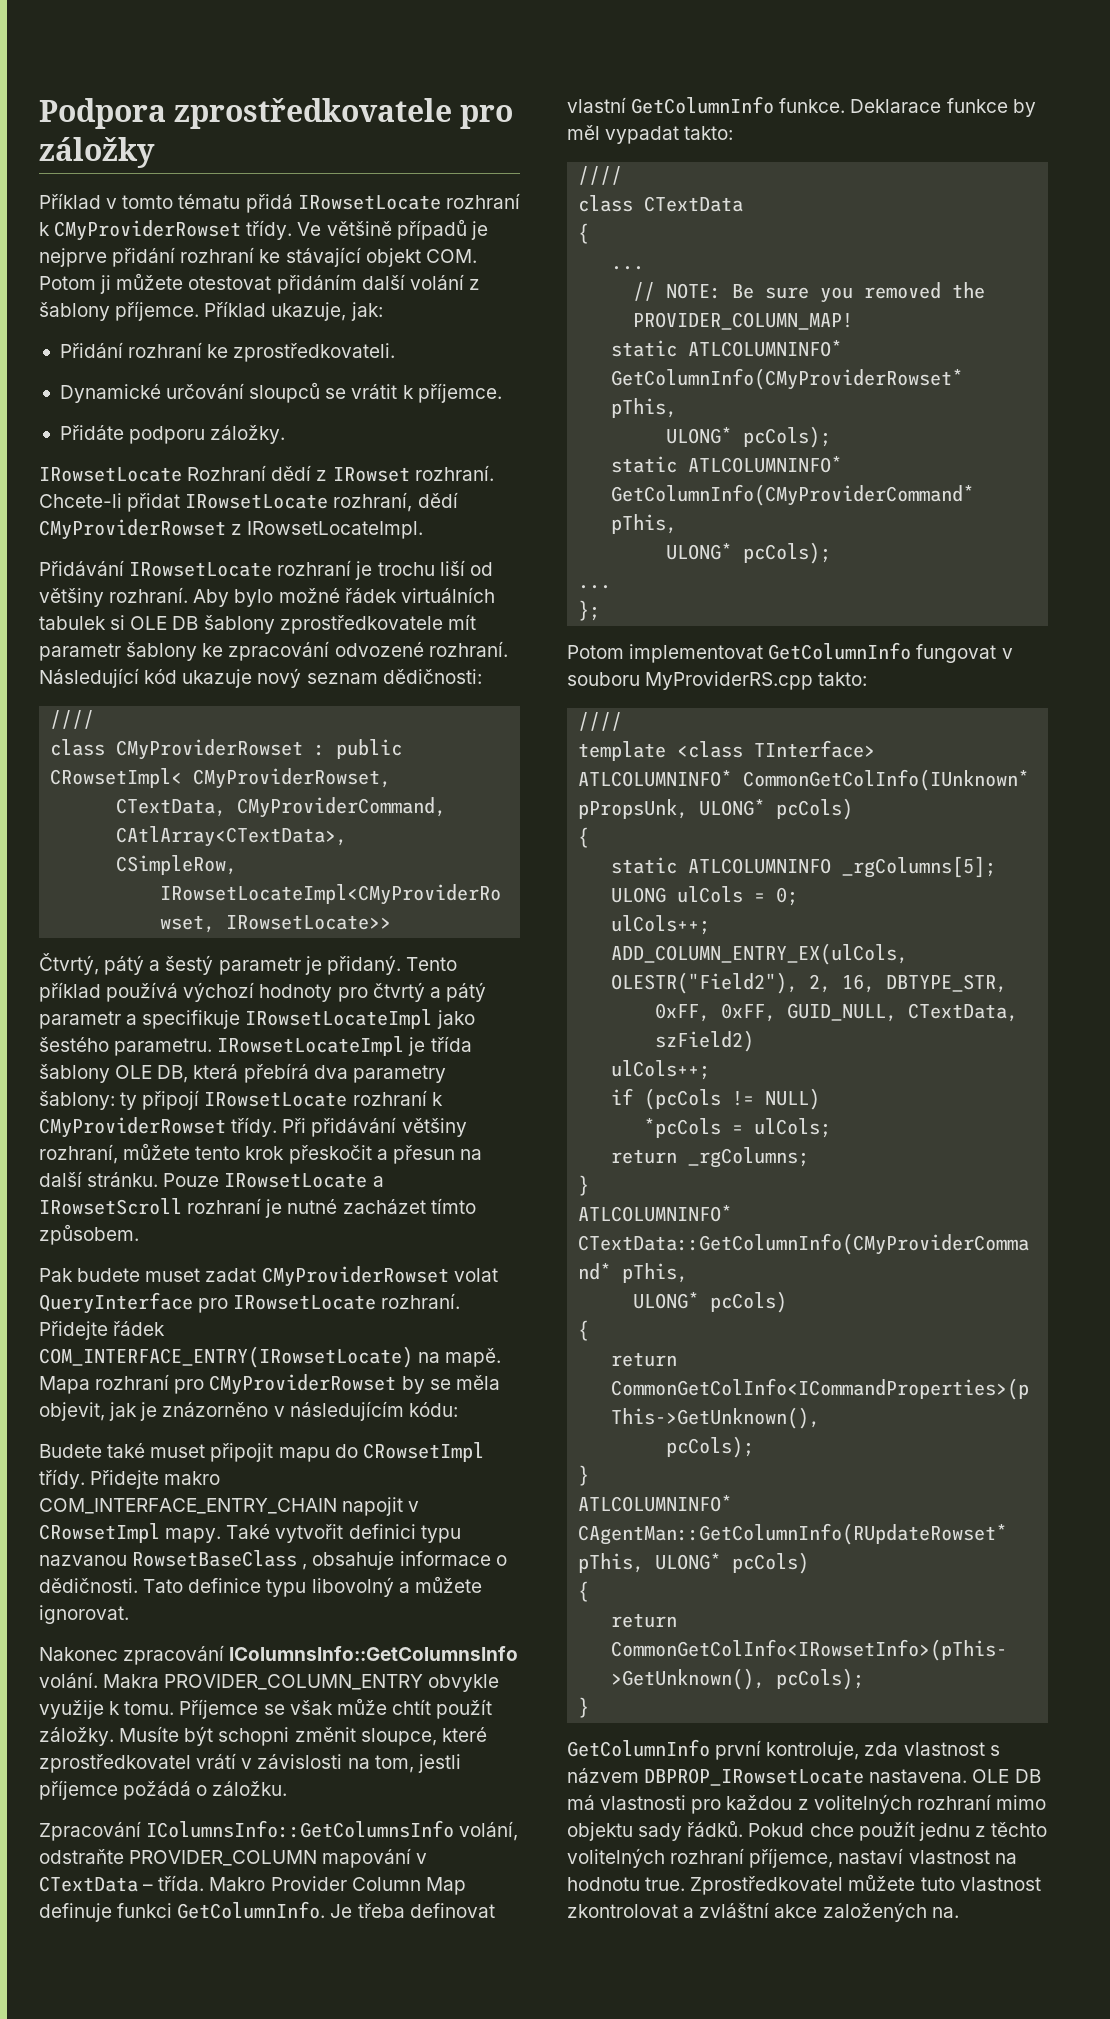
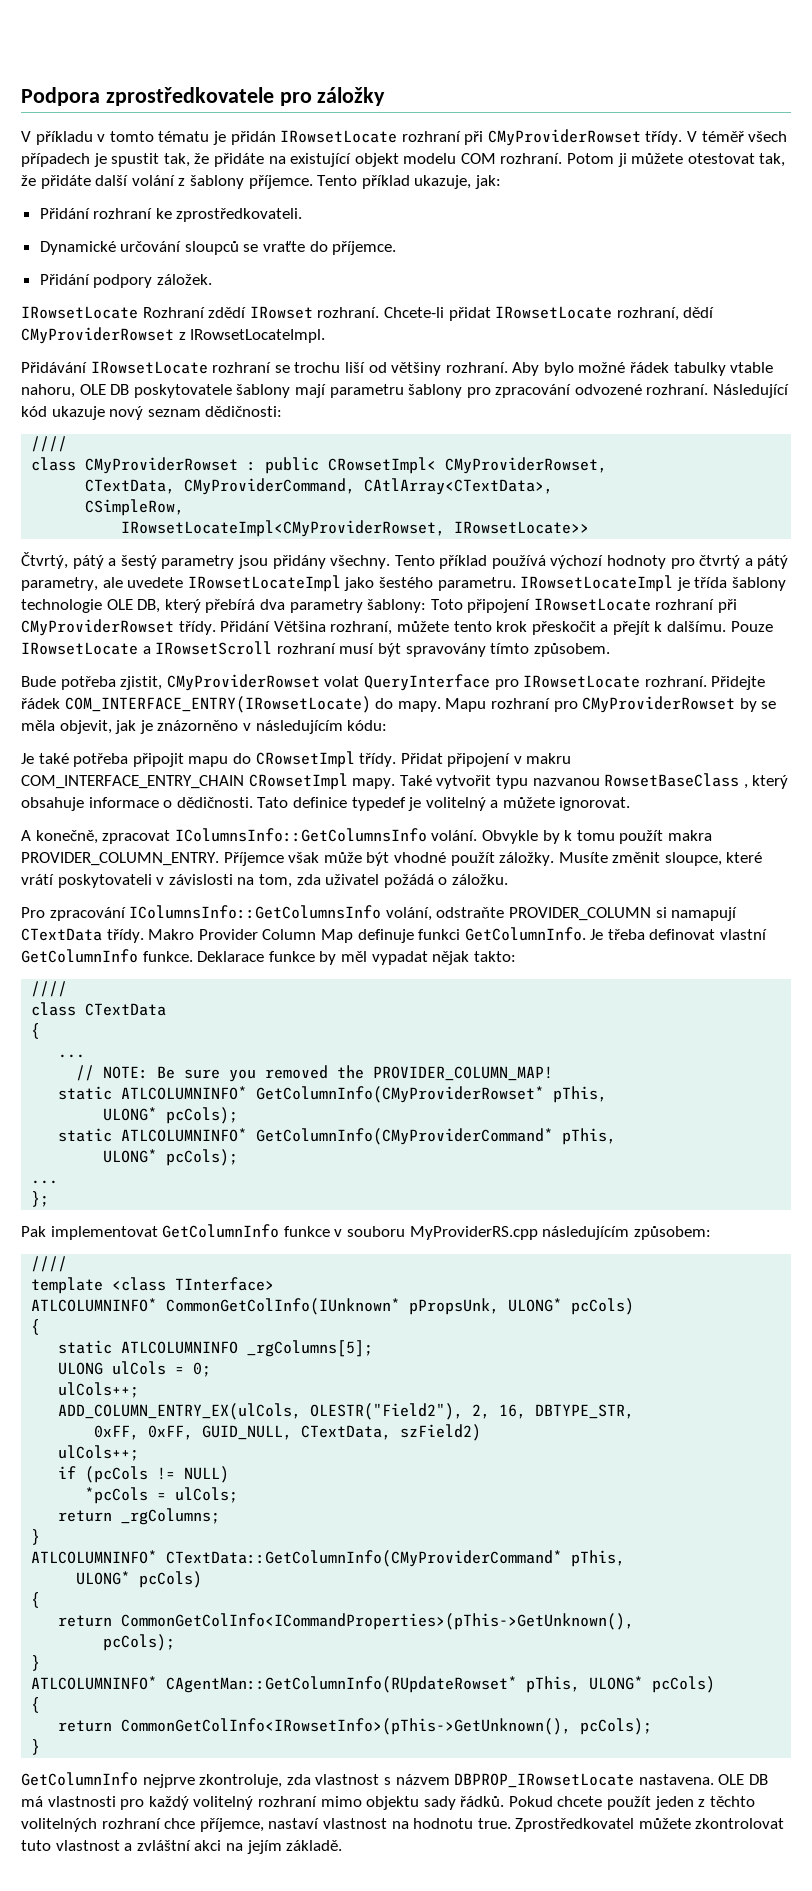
[39,193,101,209] Příklad -> [21,131,93,145] V příkladu
[245,193,520,213] [39,219,488,241] [39,247,477,267] přidá IRowsetLocate rozhraní k CMyProviderRowset třídy. Ve většině případů je nejprve přidání rozhraní ke stávající objekt COM. -> [212,129,788,146] [21,153,563,167] je přidán IRowsetLocate rozhraní při CMyProviderRowset třídy. V téměř všech případech je spustit tak, že přidáte na existující objekt modelu COM rozhraní.
[276,274,357,294] přidáním -> [759,153,786,167] [21,175,91,189] tak, že přidáte
[204,301,267,317] Příklad -> [317,175,410,189] Tento příklad
[351,384,414,399] vrátit k -> [263,241,328,252] vraťte do
[59,425,286,444] Přidáte podporu záložky. -> [39,274,212,288] Přidání podpory záložek.
[271,465,328,481] dědí z -> [208,307,247,318] zdědí
[355,561,373,580] je -> [274,365,290,373] se
[400,587,495,603] [39,614,476,634] [39,642,224,661] virtuálních tabulek si OLE DB šablony zprostředkovatele mít parametr šablony ke -> [673,362,774,376] [21,384,491,398] tabulky vtable nahoru, OLE DB poskytovatele šablony mají parametru šablony pro
[218,955,401,975] parametr je přidaný. -> [161,555,391,569] parametry jsou přidány všechny.
[39,1010,241,1029] parametr a specifikuje -> [21,577,184,591] parametry, ale uvedete
(110, 1073) none -> [21,599,102,613] technologie
[193,1064,239,1079] která -> [164,599,201,613] který
[120,1090,443,1110] [39,1117,467,1138] ty připojí IRowsetLocate rozhraní k CMyProviderRowset třídy. Při přidávání většiny -> [430,598,738,613] [21,619,326,636] Toto připojení IRowsetLocate rozhraní při CMyProviderRowset třídy. Přidání Většina
[392,1145,482,1164] [39,1171,159,1187] přesun na další stránku. -> [612,621,727,635] přejít k dalšímu.
[265,1199,426,1218] je nutné zacházet -> [339,643,486,657] musí být spravovány
[39,1268,257,1282] Pak budete muset zadat -> [21,676,163,690] Bude potřeba zjistit,
[418,1348,502,1367] [39,1376,90,1394] na mapě. Mapa -> [375,698,487,712] do mapy. Mapu
[39,1443,206,1458] Budete také muset -> [21,753,129,767] Je také potřeba
[90,1470,221,1489] [39,1497,420,1516] Přidejte makro COM_INTERFACE_ENTRY_CHAIN napojit v -> [400,753,572,767] [21,775,244,789] Přidat připojení v makru COM_INTERFACE_ENTRY_CHAIN
[348,1524,416,1539] definici -> (492, 782) none
(308, 1567) none -> [752,775,789,789] který
[266,1577,394,1597] typu libovolný -> [351,797,486,811] typedef je volitelný
[39,1645,519,1665] [39,1672,500,1692] [39,1698,431,1719] Nakonec zpracování IColumnsInfo::GetColumnsInfo volání. Makra PROVIDER_COLUMN_ENTRY obvykle využije k tomu. Příjemce se však může chtít -> [21,828,712,844] [21,852,446,866] A konečně, zpracovat IColumnsInfo::GetColumnsInfo volání. Obvykle by k tomu použít makra PROVIDER_COLUMN_ENTRY. Příjemce však může být vhodné
[184,1726,290,1746] být schopni -> (608, 857) none
[39,1753,237,1773] zprostředkovatel vrátí -> [21,874,152,888] vrátí poskytovateli
[417,1754,461,1773] [39,1780,118,1800] jestli příjemce -> [296,874,380,885] zda uživatel
[39,1821,141,1841] Zpracování -> [21,907,126,921] Pro zpracování
[322,1848,428,1868] [39,1875,205,1892] mapování v CTextData – třída. -> [655,907,738,921] [21,928,144,943] si namapují CTextData třídy.
(680, 135) none -> [432,951,470,965] nějak
[567,645,624,659] Potom -> [21,1226,46,1237] Pak
[916,644,997,663] fungovat -> [283,1226,330,1237] funkce
[818,672,868,686] takto: -> [542,1226,711,1240] následujícím způsobem:
[715,1740,860,1760] první kontroluje, -> [142,1774,283,1788] nejprve zkontroluje,
[726,1794,912,1814] každou z volitelných -> [148,1796,254,1810] každý volitelný
[809,1821,970,1841] chce použít jednu -> [557,1796,694,1810] chcete použít jeden
(745, 1856) none -> [164,1818,196,1829] chce
(916, 1882) none -> [695,1818,785,1829] zkontrolovat
[567,1904,678,1918] zkontrolovat -> (120, 1845) none
[774,1902,959,1922] akce založených na. -> [194,1840,343,1854] akci na jejím základě.

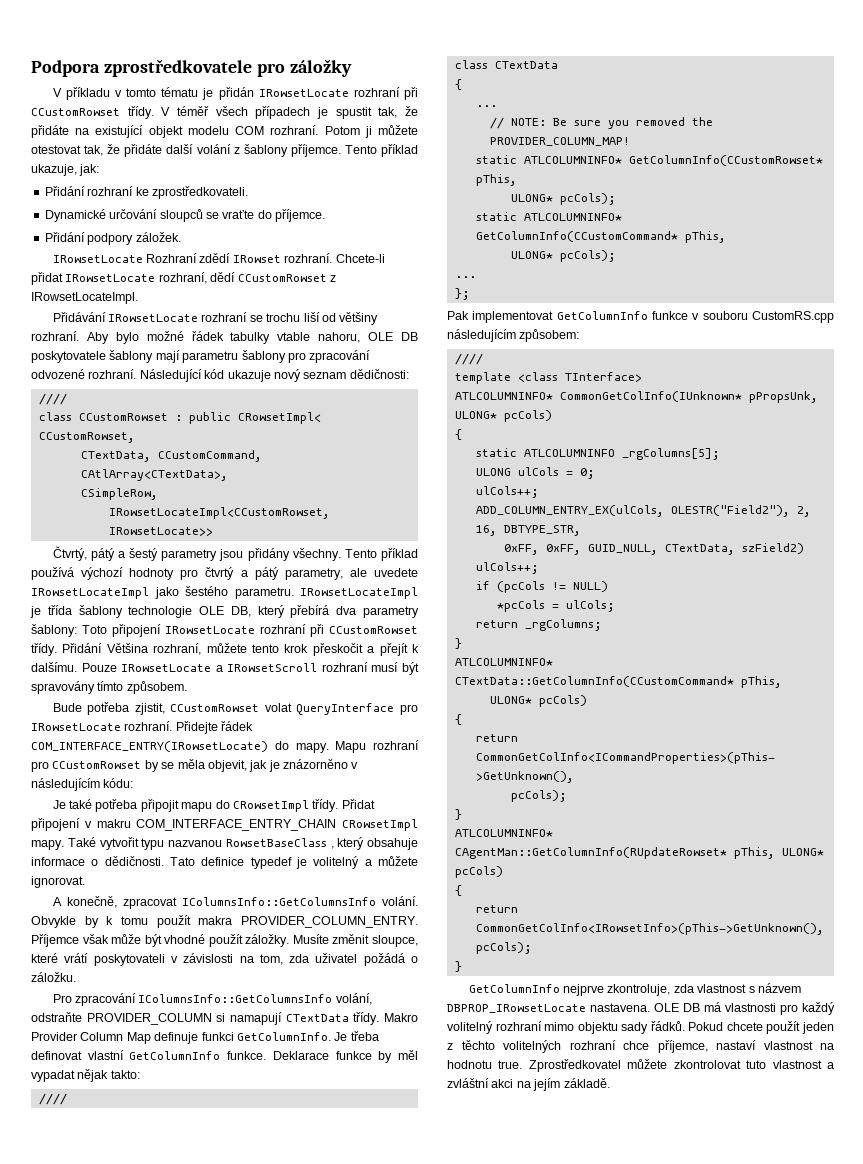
[487,129,641,146] CMyProviderRowset -> [31,108,120,116] CCustomRowset
[21,327,174,344] CMyProviderRowset -> [237,274,327,282] CCustomRowset
[85,457,239,474] CMyProviderRowset -> [78,413,168,421] CCustomRowset
[445,457,608,474] [85,478,356,495] CMyProviderRowset, // CTextData, CMyProviderCommand, -> [38,432,135,443] [80,450,262,462] CCustomRowset, // CTextData, CCustomCommand,
[121,520,446,537] IRowsetLocateImpl<CMyProviderRowset, -> [108,507,330,519] IRowsetLocateImpl<CCustomRowset,
[21,619,174,636] CMyProviderRowset -> [329,626,418,634] CCustomRowset
[166,674,320,691] CMyProviderRowset -> [170,704,260,712] CCustomRowset
[582,696,736,713] CMyProviderRowset -> [52,761,142,769] CCustomRowset
[256,1086,545,1103] GetColumnInfo(CMyProviderRowset* -> [628,155,823,166] GetColumnInfo(CCustomRowset*
[256,1128,554,1145] GetColumnInfo(CMyProviderCommand* -> [475,231,678,242] GetColumnInfo(CCustomCommand*
[409,1226,538,1240] MyProviderRS.cpp -> [752,311,834,323] CustomRS.cpp
[166,1550,563,1567] CTextData::GetColumnInfo(CMyProviderCommand* -> [454,676,734,687] CTextData::GetColumnInfo(CCustomCommand*

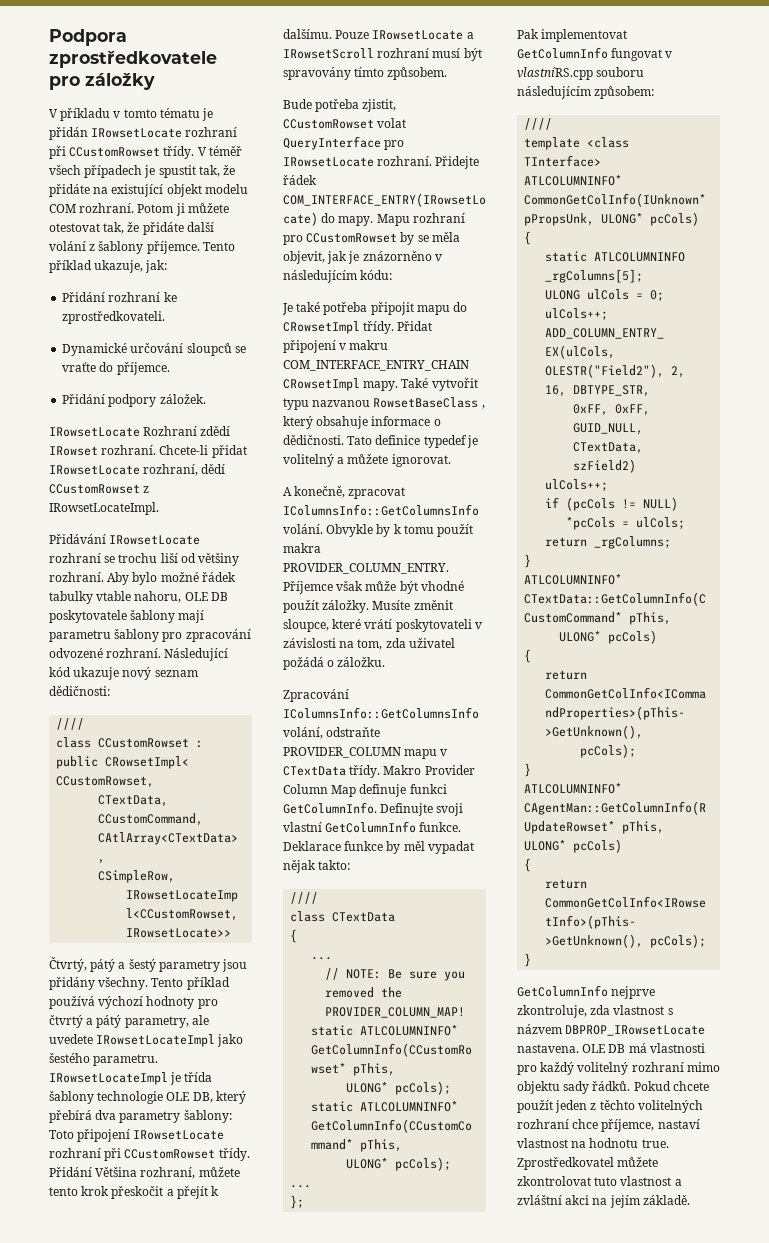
[52,993,137,1006] Pro zpracování -> [283,689,349,702] Zpracování
[216,1012,282,1025] si namapují -> [404,749,448,759] mapu v
[334,1031,379,1041] [31,1051,82,1060] Je třeba definovat -> [380,803,464,816] Definujte svoji
[652,311,834,323] funkce v souboru CustomRS.cpp -> [611,48,673,61] [517,67,645,80] fungovat v vlastníRS.cpp souboru

